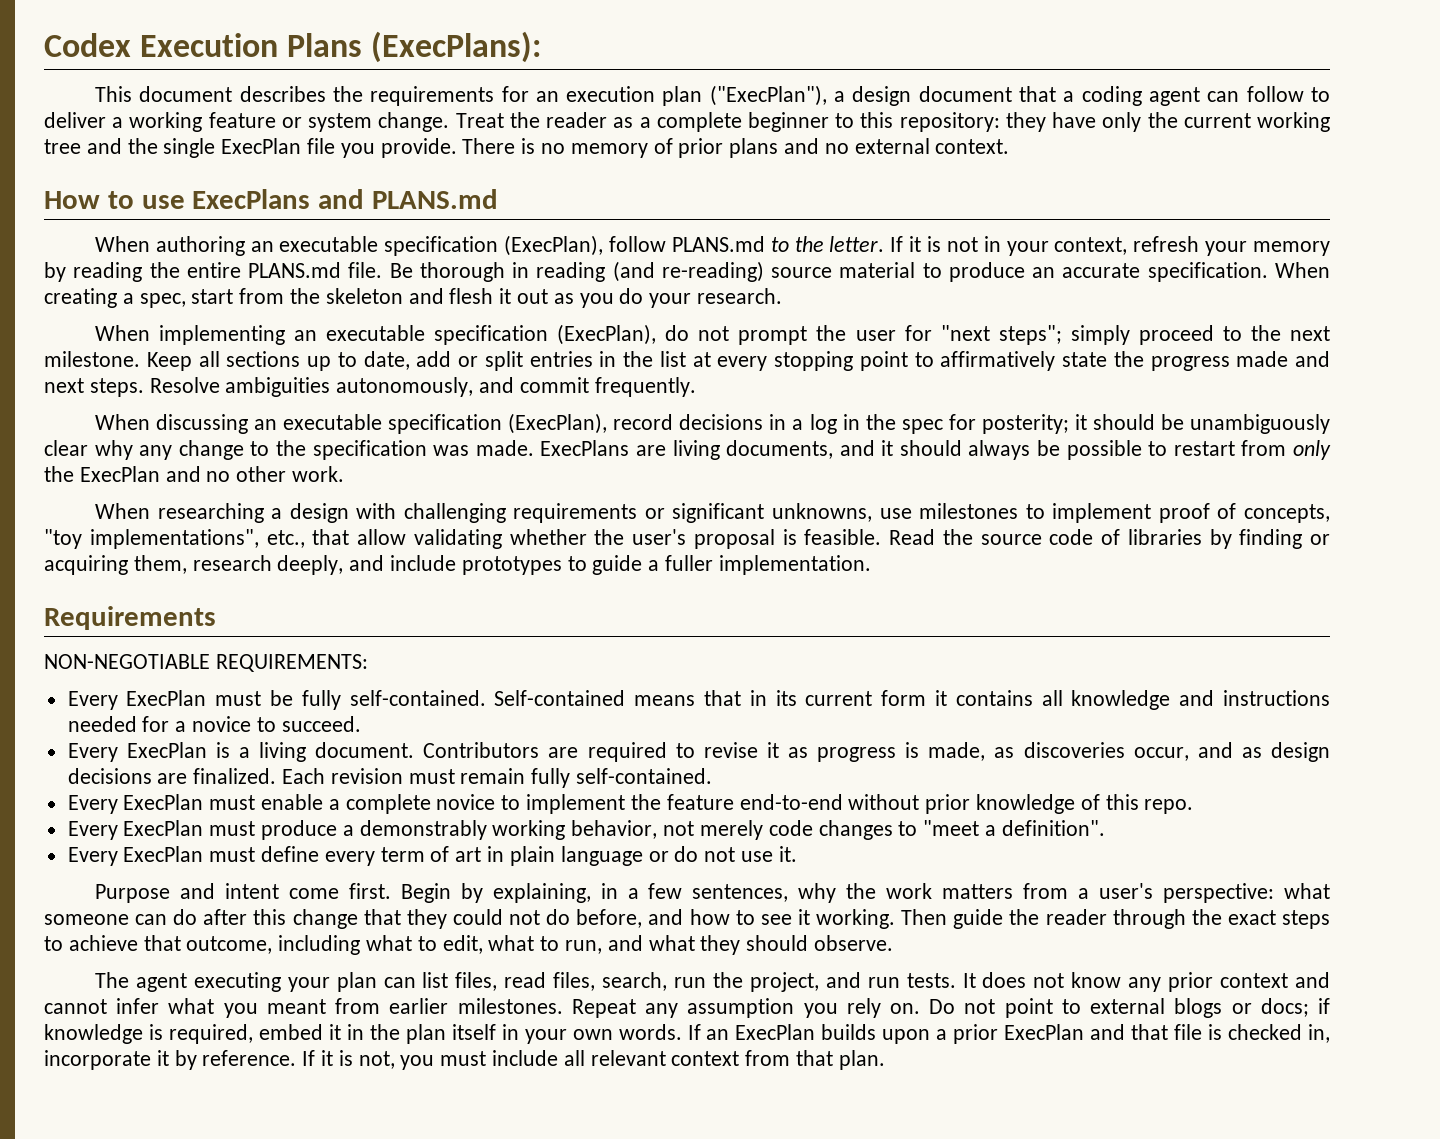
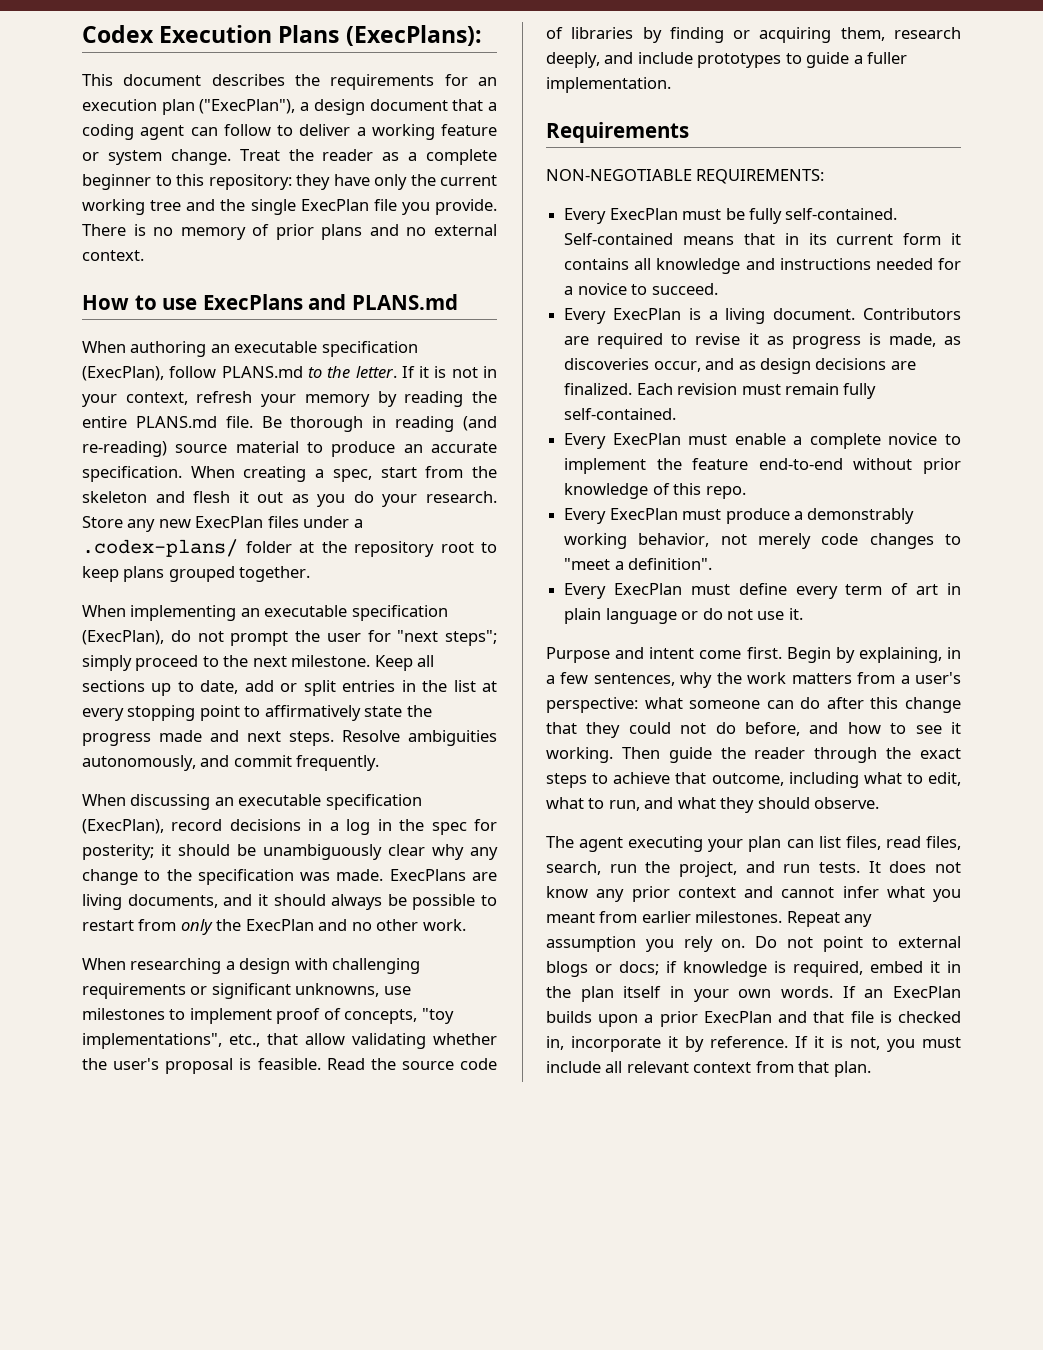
(783, 296) none -> [82,516,363,532] [82,539,497,557] [82,566,311,582] Store any new ExecPlan files under a .codex-plans/ folder at the repository root to keep plans grouped together.

